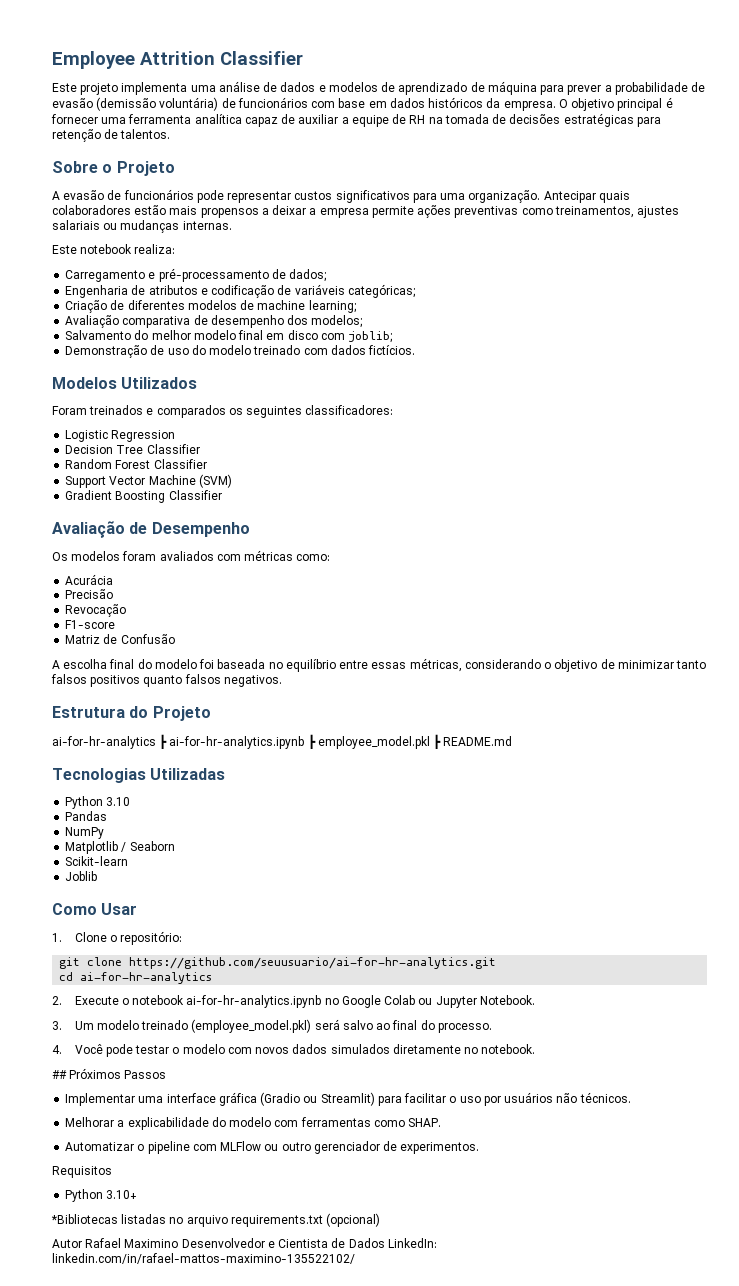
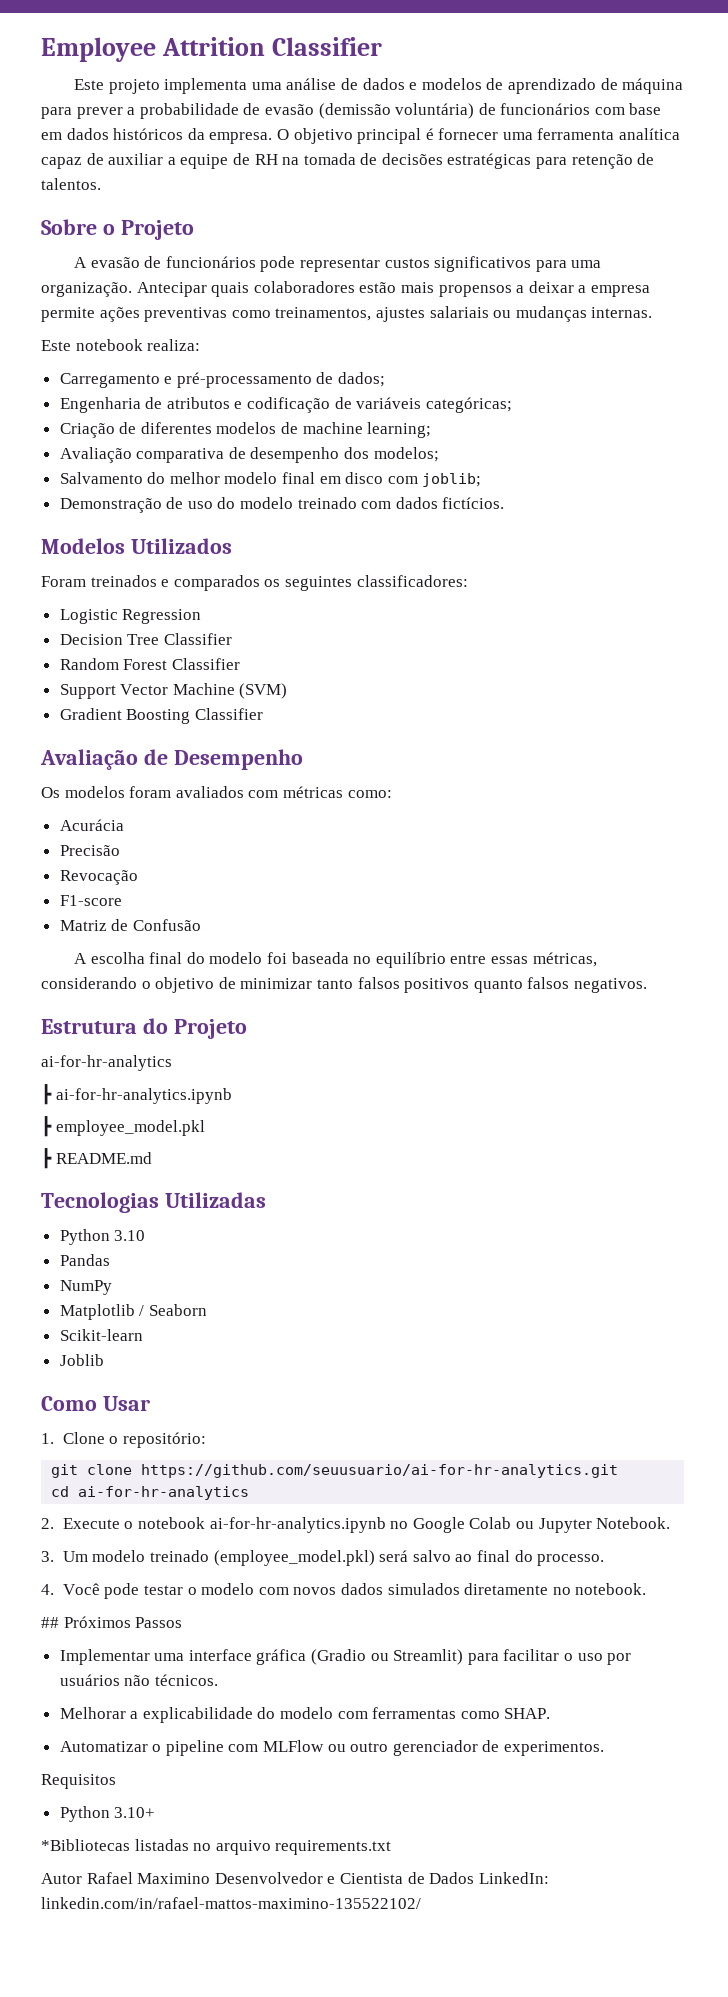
(156, 742) none -> (172, 1063) //
(305, 742) none -> (232, 1096) //
(430, 742) none -> (205, 1128) //
[326,1213,381,1227] (opcional) -> (392, 1847) none

